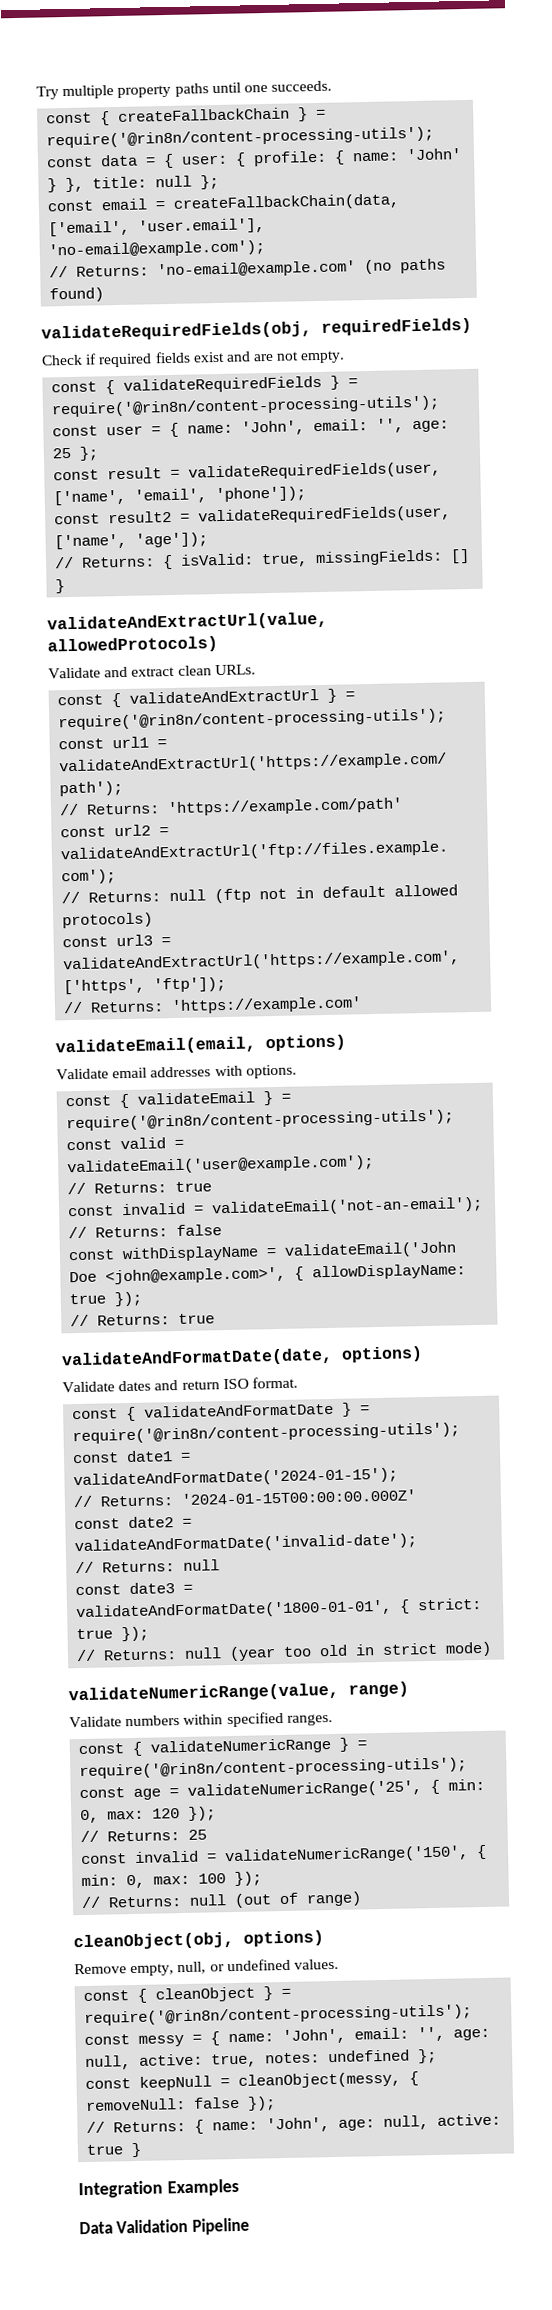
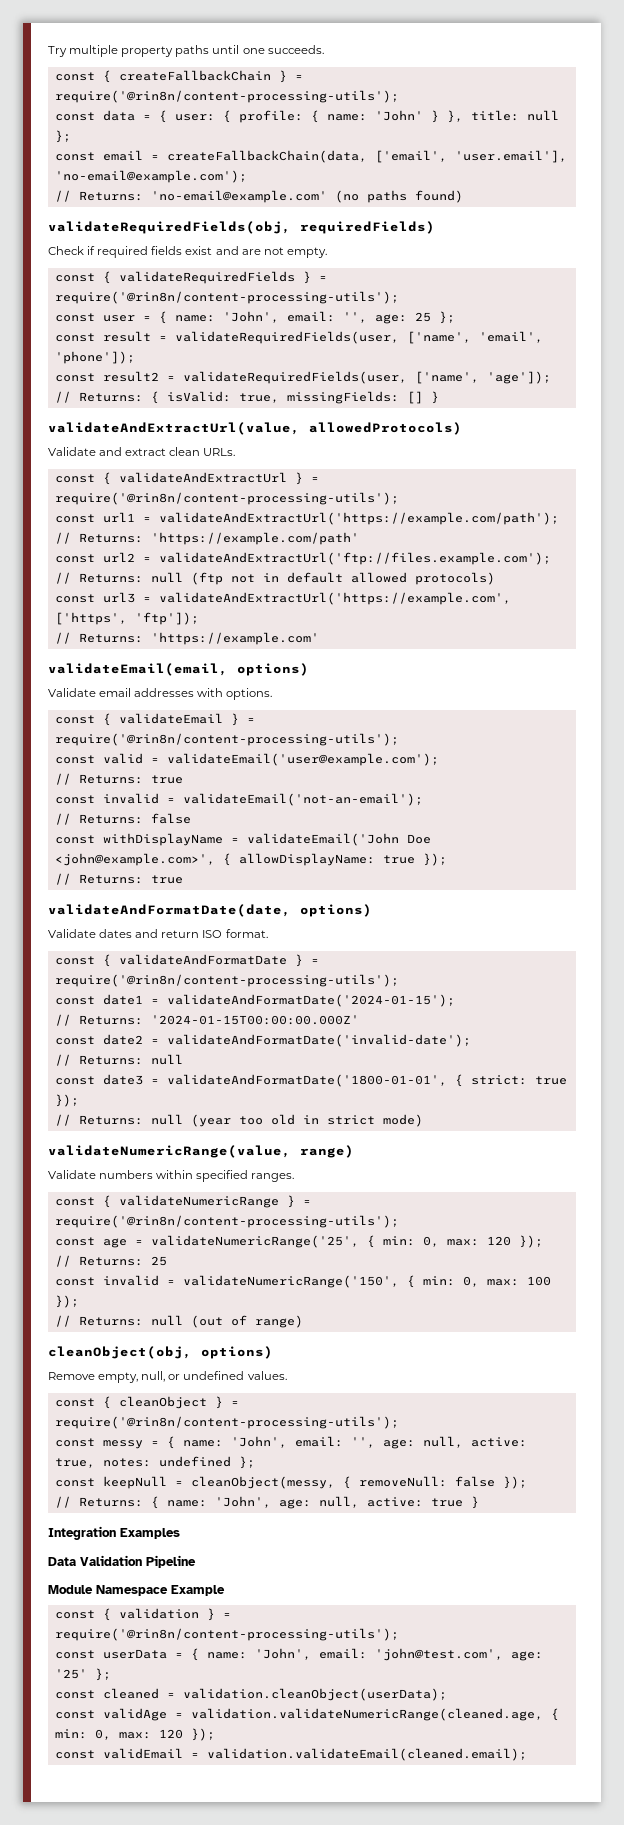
(250, 2226) none -> [48,1585,225,1596] [54,1608,231,1621] [54,1628,399,1641] [54,1648,543,1661] [54,1668,111,1681] [54,1688,447,1701] [54,1708,559,1721] [54,1728,215,1741] [54,1748,527,1761] // Module Namespace Example // const { validation } = require('@rin8n/content-processing-utils'); // const userData = { name: 'John', email: 'john@test.com', age: '25' }; // const cleaned = validation.cleanObject(userData); // const validAge = validation.validateNumericRange(cleaned.age, { min: 0, max: 120 }); // const validEmail = validation.validateEmail(cleaned.email);

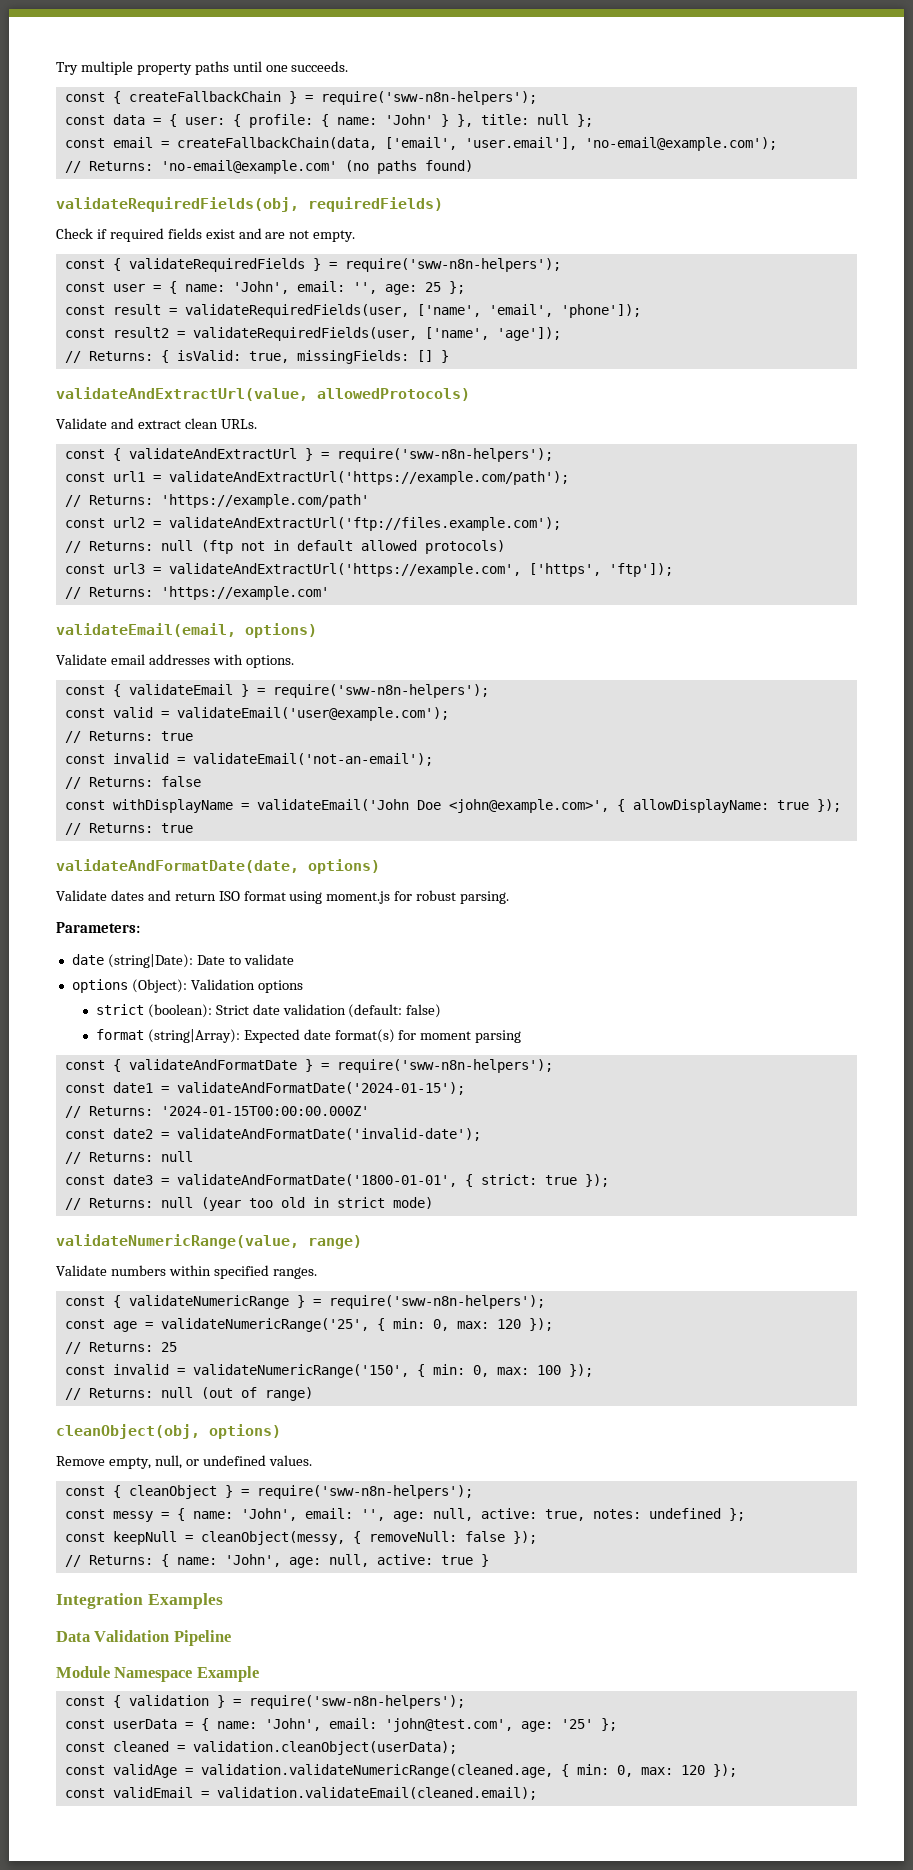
[54,90,399,103] require('@rin8n/content-processing-utils'); -> [320,91,537,105] require('sww-n8n-helpers');
[54,291,399,304] require('@rin8n/content-processing-utils'); -> [344,258,561,272] require('sww-n8n-helpers');
[54,492,399,505] require('@rin8n/content-processing-utils'); -> [336,448,553,462] require('sww-n8n-helpers');
[54,733,399,746] require('@rin8n/content-processing-utils'); -> [272,684,489,698] require('sww-n8n-helpers');
[225,929,268,938] format. -> [243,890,510,904] [56,922,140,933] [71,954,294,968] [71,979,303,993] [95,1004,442,1018] [95,1029,522,1043] format using moment.js for robust parsing. // Parameters: // date (string|Date): Date to validate // options (Object): Validation options // strict (boolean): Strict date validation (default: false) // format (string|Array): Expected date format(s) for moment parsing
[54,974,399,987] require('@rin8n/content-processing-utils'); -> [336,1059,553,1073] require('sww-n8n-helpers');
[54,1215,399,1228] require('@rin8n/content-processing-utils'); -> [328,1295,545,1309] require('sww-n8n-helpers');
[54,1416,399,1429] require('@rin8n/content-processing-utils'); -> [256,1485,473,1499] require('sww-n8n-helpers');
[54,1628,399,1641] require('@rin8n/content-processing-utils'); -> [248,1695,465,1709] require('sww-n8n-helpers');

